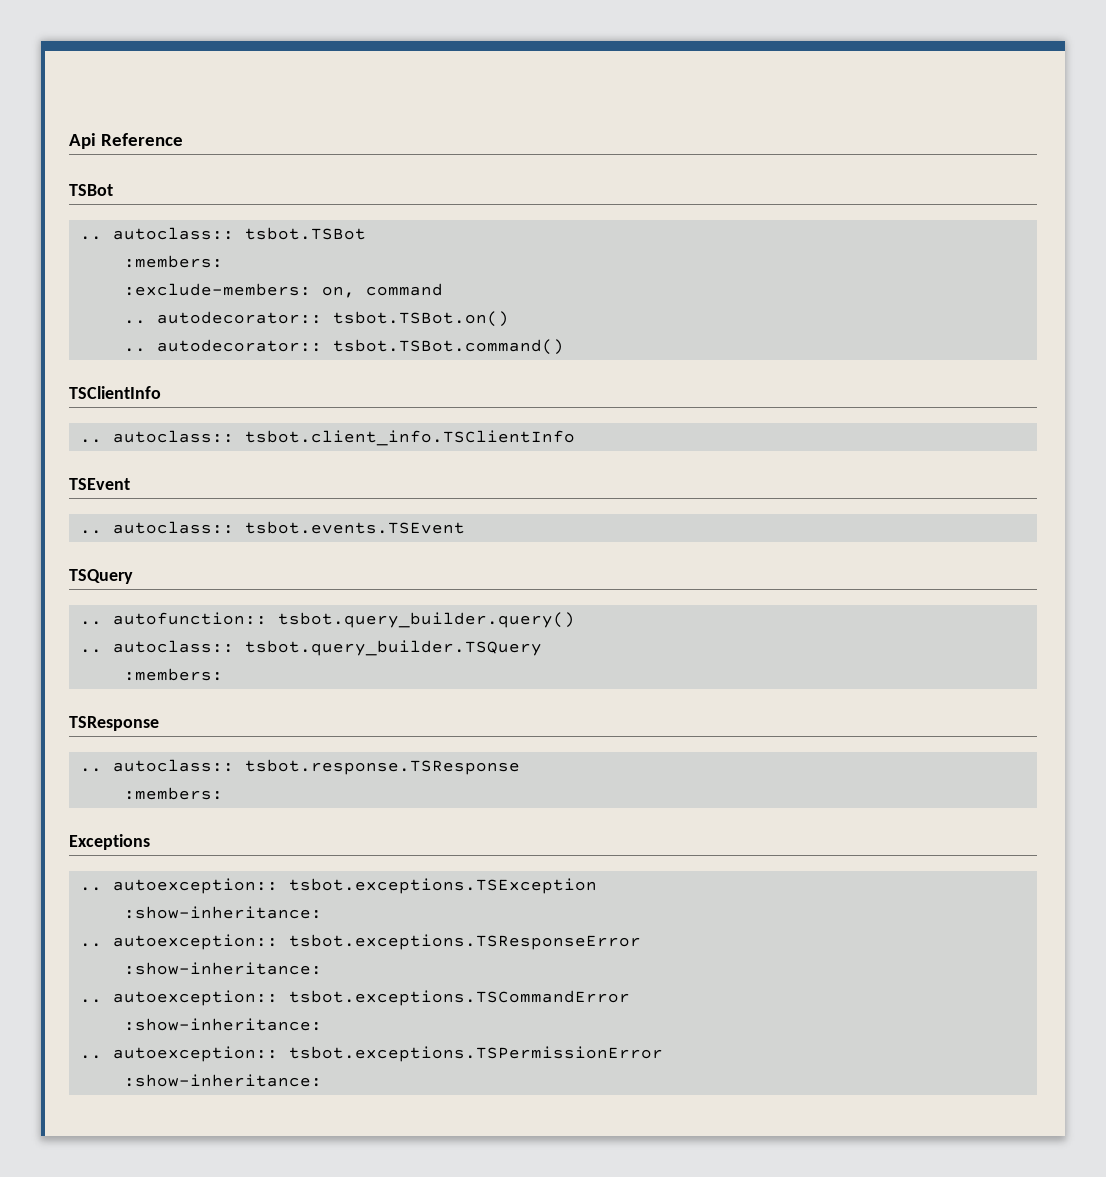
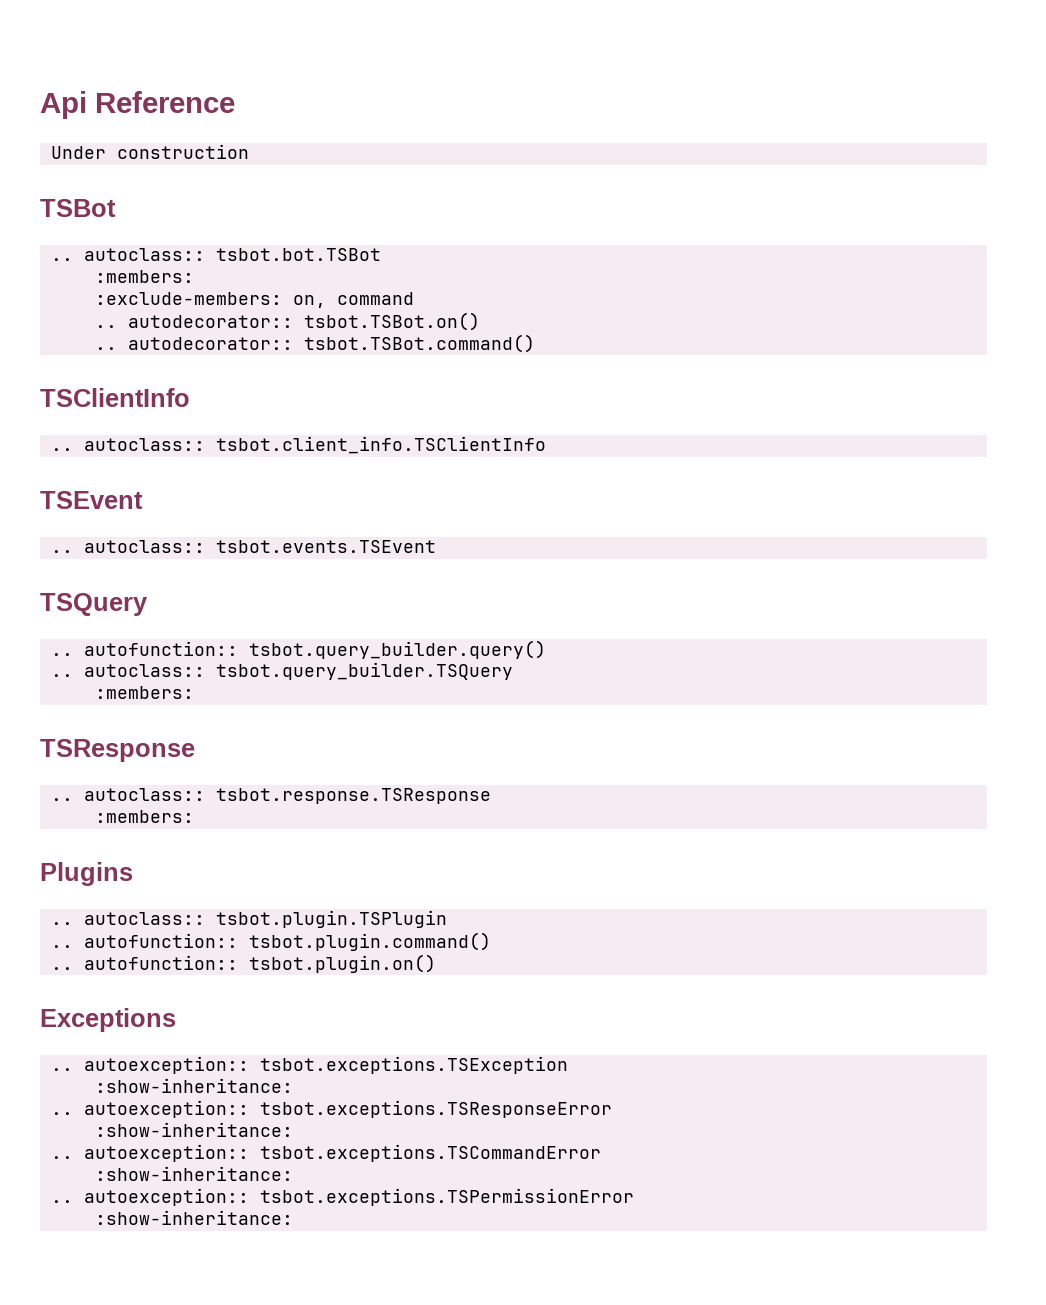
(183, 139) none -> [51,144,250,159] // Under construction
[244,227,366,240] tsbot.TSBot -> [216,248,382,261] tsbot.bot.TSBot
(223, 793) none -> [40,862,133,886] [51,910,448,928] [51,932,492,951] [51,954,437,973] // Plugins // .. autoclass:: tsbot.plugin.TSPlugin // .. autofunction:: tsbot.plugin.command() // .. autofunction:: tsbot.plugin.on()

